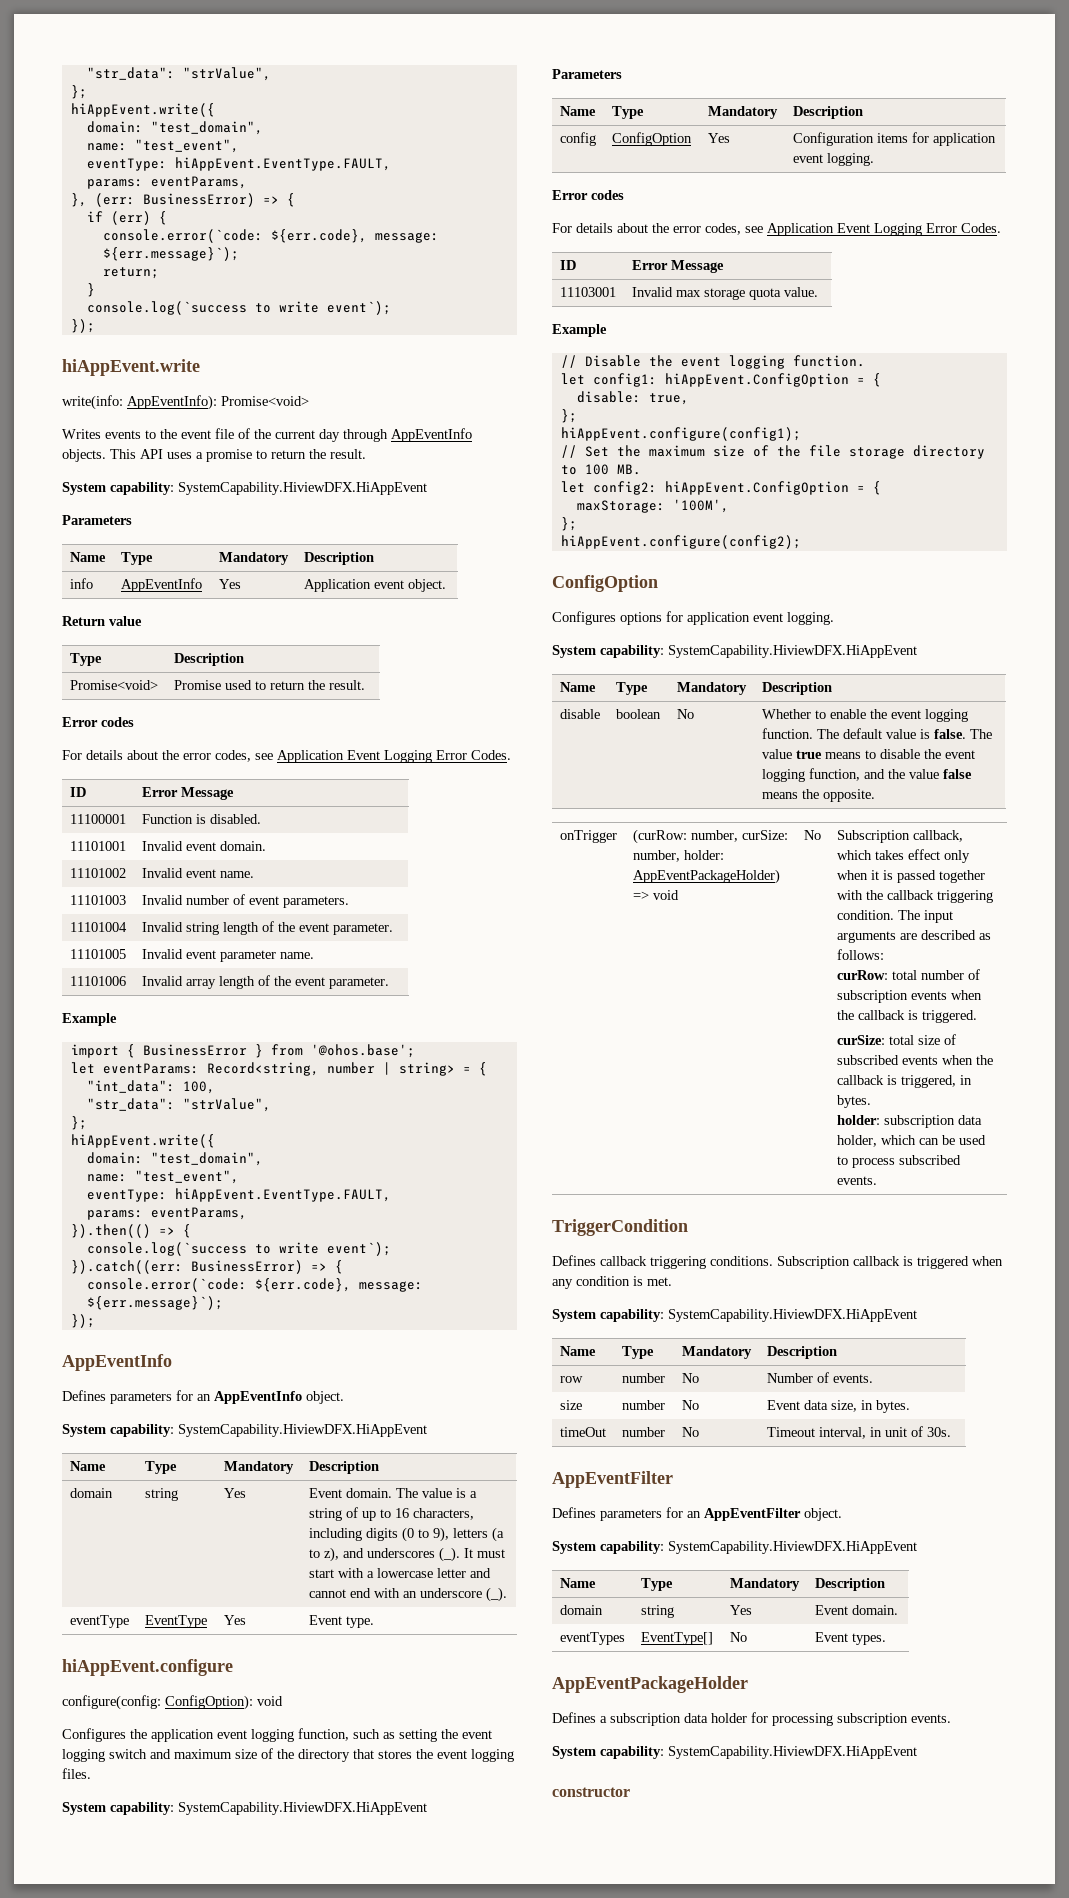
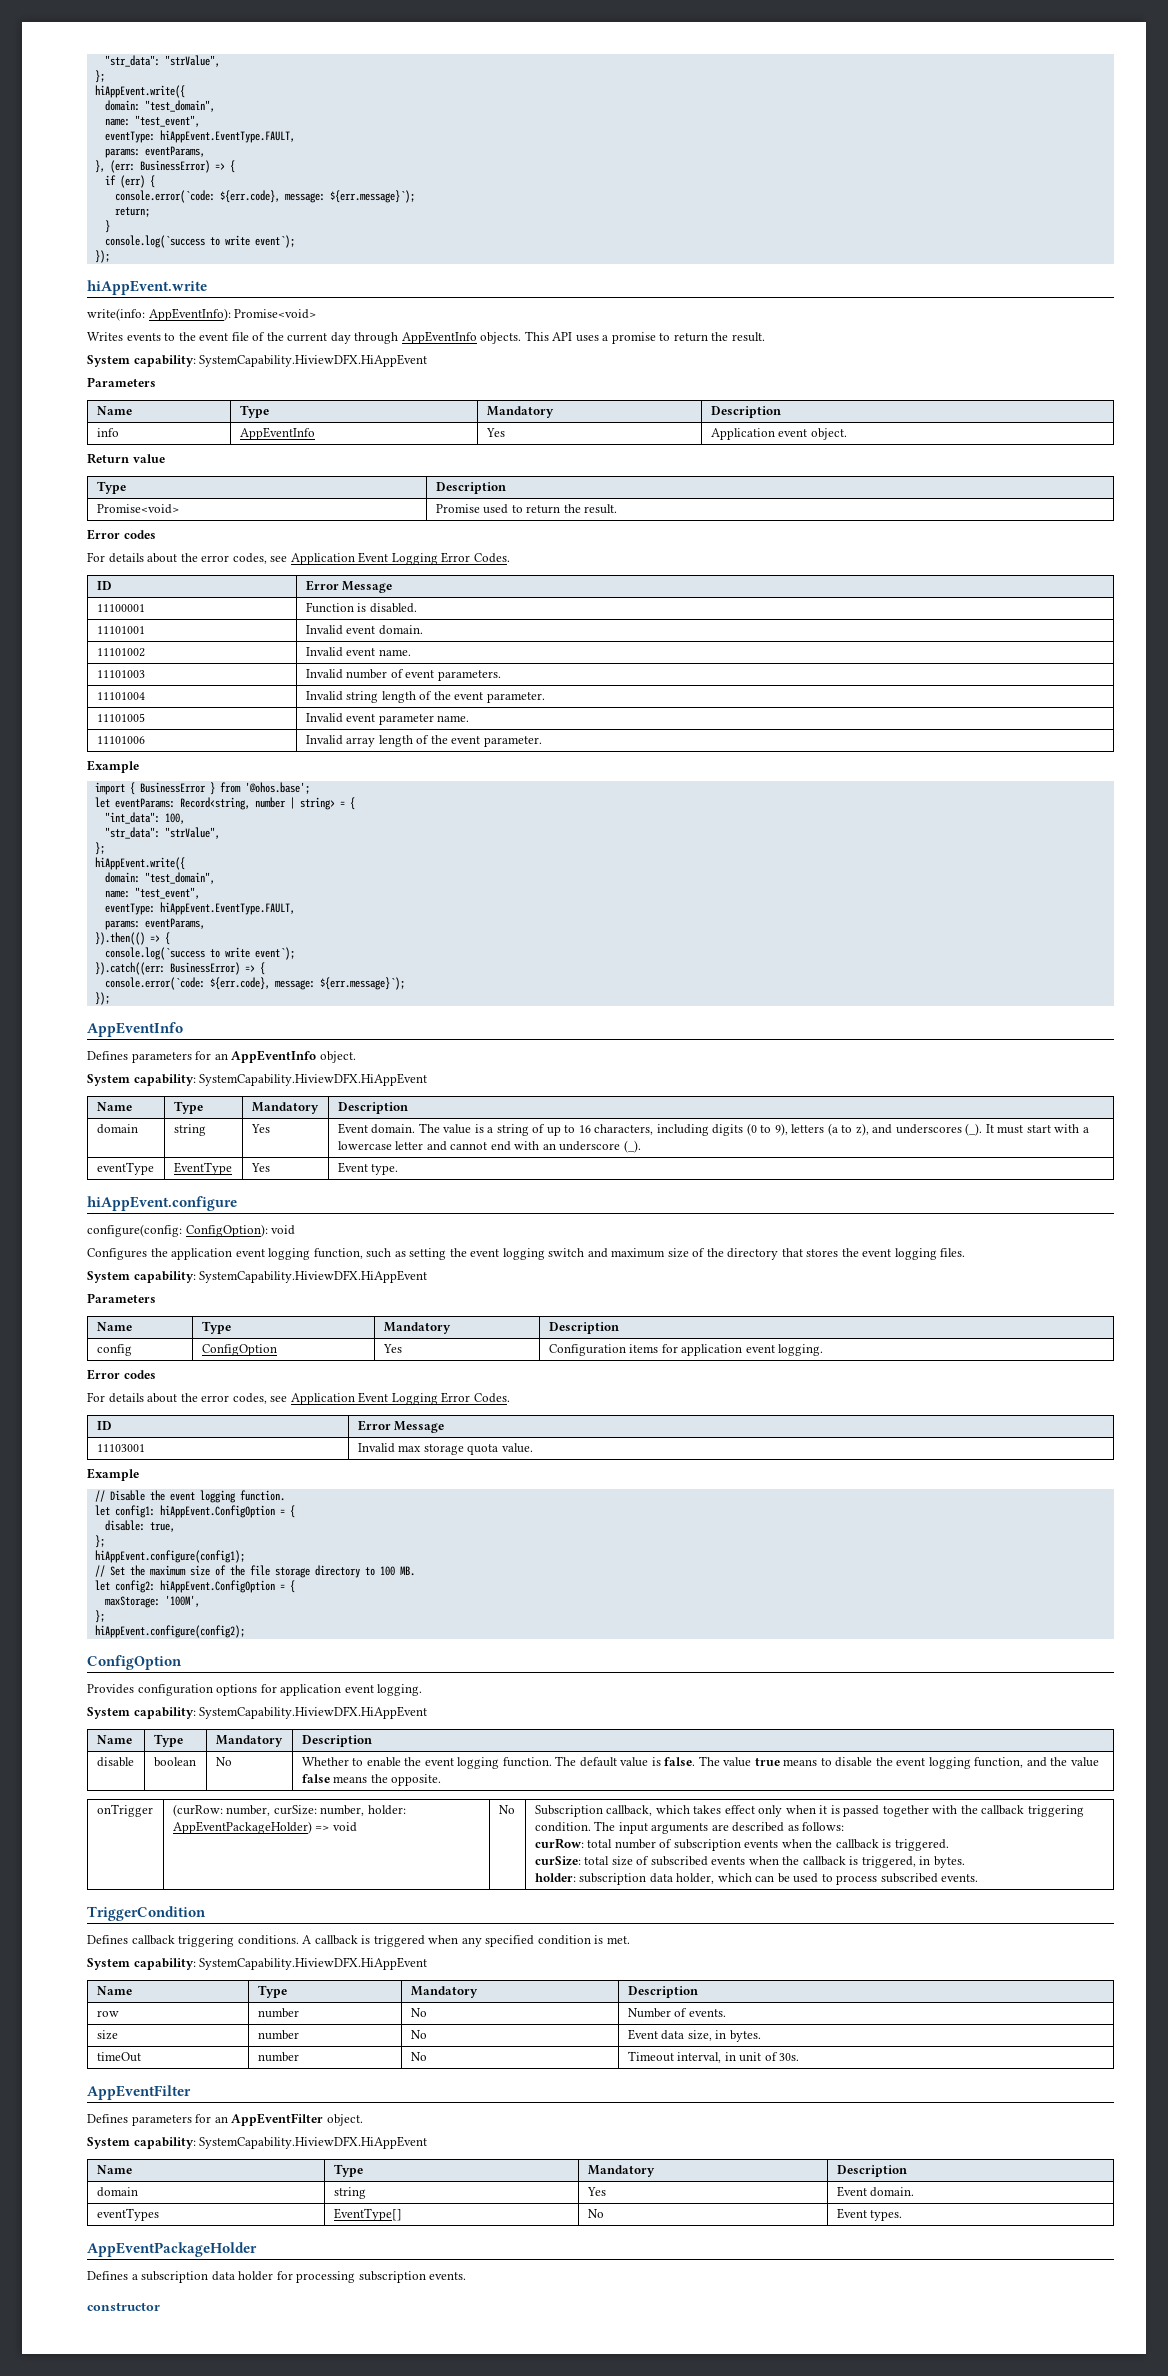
[552,611,616,625] Configures -> [87,1684,213,1696] Provides configuration
[777,1256,850,1269] Subscription -> [302,1935,312,1944] A
(573, 1284) none -> [485,1935,535,1947] specified
[552,1746,917,1759] // System capability: SystemCapability.HiviewDFX.HiAppEvent -> (467, 2276) none

